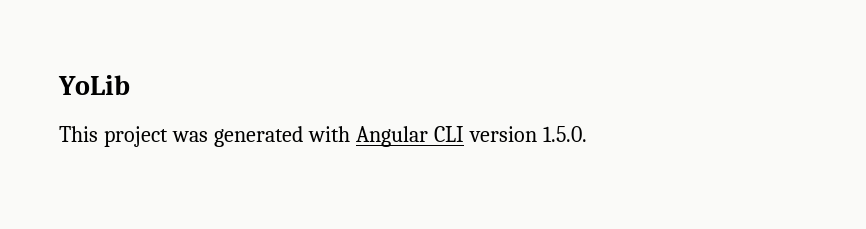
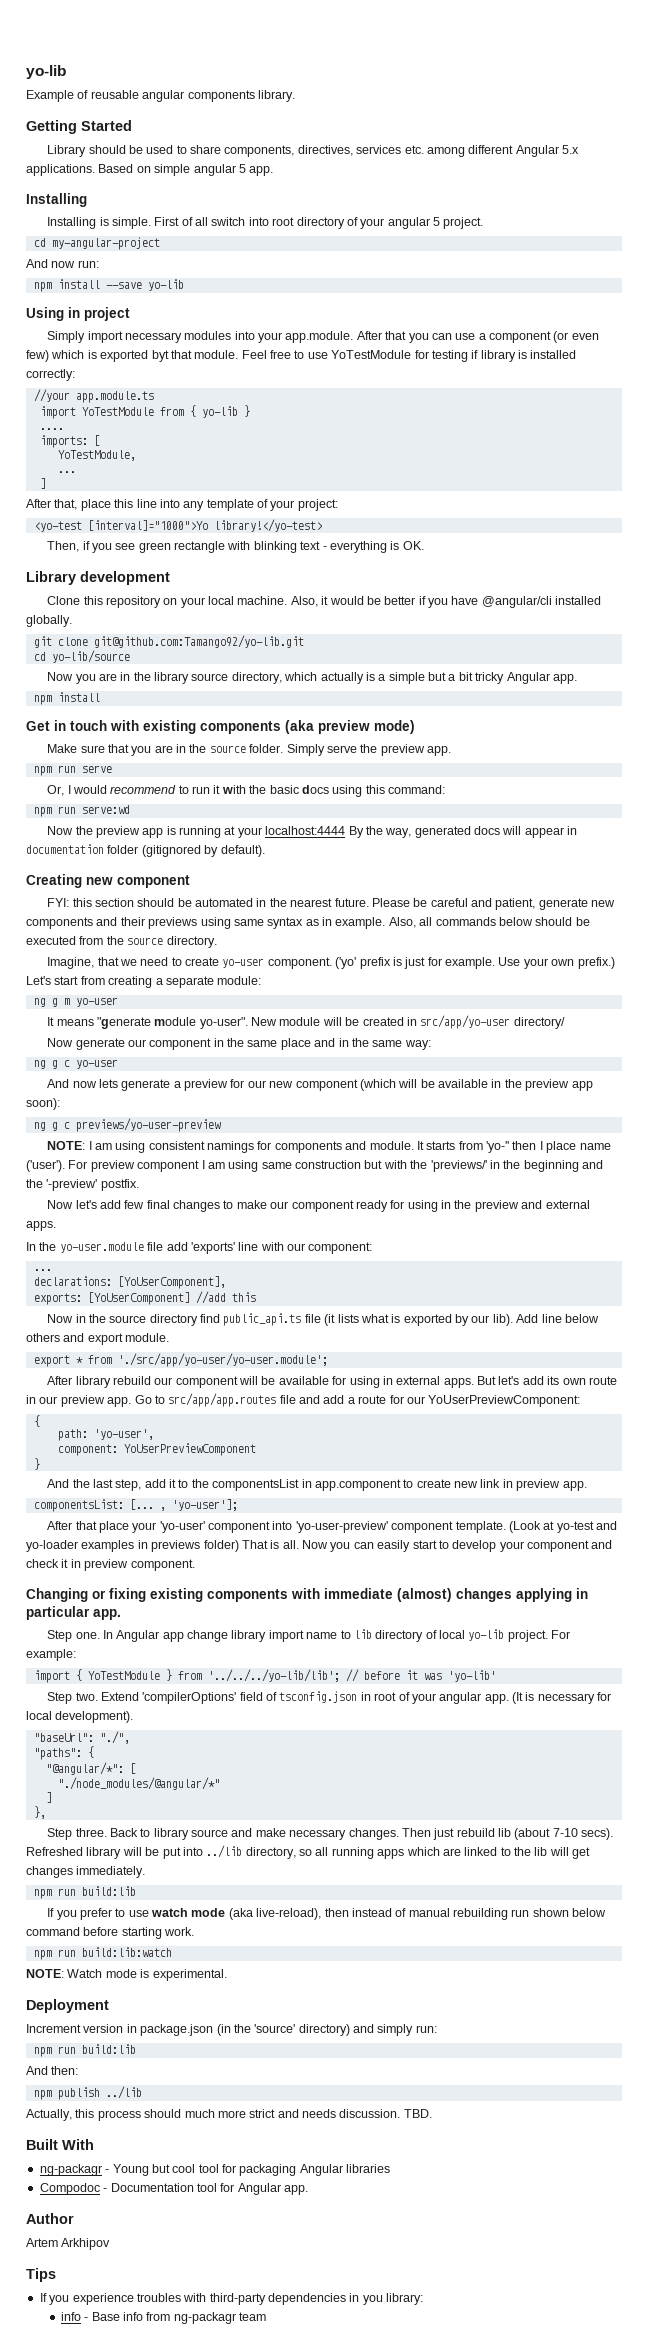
[58,75,130,95] [59,126,587,147] YoLib // This project was generated with Angular CLI version 1.5.0. -> [26,65,66,79] [26,90,295,102] [26,120,132,134] [47,145,580,157] [26,164,274,176] [26,193,87,207] [47,217,484,229] [33,237,160,250] [26,259,99,268] [33,279,184,292] [26,307,130,321] [47,331,599,343] [26,350,577,362] [26,369,75,381] [33,389,154,403] [39,405,250,419] [39,428,64,430] [39,435,100,448] [57,450,136,461] [57,471,76,473] [39,478,46,489] [26,499,338,511] [33,519,322,532] [47,541,424,553] [26,571,170,585] [47,596,602,608] [26,615,72,627] [33,635,304,648] [33,650,130,663] [47,672,577,684] [33,692,100,705] [26,720,415,734] [47,744,452,756] [33,765,112,776] [47,785,446,797] [33,805,130,817] [47,826,578,838] [26,844,265,857] [26,874,190,888] [47,898,616,910] [26,917,590,929] [26,936,217,948] [47,957,615,969] [26,976,262,988] [33,997,118,1007] [47,1015,565,1029] [47,1038,431,1050] [33,1059,118,1069] [47,1079,593,1091] [26,1098,60,1110] [33,1118,221,1132] [47,1141,611,1153] [26,1160,603,1172] [26,1179,139,1191] [47,1200,590,1212] [26,1221,56,1231] [26,1242,373,1254] [33,1269,52,1271] [33,1276,226,1289] [33,1291,256,1305] [47,1313,599,1326] [26,1333,170,1345] [33,1353,328,1367] [47,1376,617,1388] [26,1393,581,1407] [33,1415,40,1427] [57,1429,154,1441] [57,1443,256,1456] [33,1458,40,1470] [47,1479,587,1491] [33,1499,238,1512] [47,1521,618,1533] [26,1540,613,1552] [26,1559,195,1571] [26,1588,588,1602] [26,1606,121,1620] [47,1629,571,1642] [26,1649,76,1661] [33,1669,496,1683] [47,1691,612,1704] [26,1711,134,1723] [33,1731,130,1744] [33,1746,94,1760] [45,1762,136,1775] [57,1777,220,1790] [45,1792,52,1803] [33,1806,46,1819] [47,1828,614,1840] [26,1845,591,1859] [26,1866,146,1878] [33,1886,136,1899] [47,1908,607,1920] [26,1927,195,1939] [33,1947,172,1960] [26,1969,227,1981] [26,1999,109,2013] [26,2024,437,2036] [33,2044,136,2057] [26,2066,79,2075] [33,2086,142,2100] [26,2109,432,2121] [26,2139,94,2150] [39,2164,391,2176] [39,2183,308,2195] [26,2213,74,2224] [26,2238,111,2250] [26,2268,56,2282] [39,2293,424,2305] [60,2312,267,2324] yo-lib // Example of reusable angular components library. // Getting Started // Library should be used to share components, directives, services etc. among different Angular 5.x applications. Based on simple angular 5 app. // Installing // Installing is simple. First of all switch into root directory of your angular 5 project. // cd my-angular-project // And now run: // npm install --save yo-lib // Using in project // Simply import necessary modules into your app.module. After that you can use a component (or even few) which is exported byt that module. Feel free to use YoTestModule for testing if library is installed correctly: // //your app.module.ts // import YoTestModule from { yo-lib } // .... // imports: [ // YoTestModule, // ... // ] // After that, place this line into any template of your project: // <yo-test [interval]="1000">Yo library!</yo-test> // Then, if you see green rectangle with blinking text - everything is OK. // Library development // Clone this repository on your local machine. Also, it would be better if you have @angular/cli installed globally. // git clone git@github.com:Tamango92/yo-lib.git // cd yo-lib/source // Now you are in the library source directory, which actually is a simple but a bit tricky Angular app. // npm install // Get in touch with existing components (aka preview mode) // Make sure that you are in the source folder. Simply serve the preview app. // npm run serve // Or, I would recommend to run it with the basic docs using this command: // npm run serve:wd // Now the preview app is running at your localhost:4444 By the way, generated docs will appear in documentation folder (gitignored by default). // Creating new component // FYI: this section should be automated in the nearest future. Please be careful and patient, generate new components and their previews using same syntax as in example. Also, all commands below should be executed from the source directory. // Imagine, that we need to create yo-user component. ('yo' prefix is just for example. Use your own prefix.) Let's start from creating a separate module: // ng g m yo-user // It means "generate module yo-user". New module will be created in src/app/yo-user directory/ // Now generate our component in the same place and in the same way: // ng g c yo-user // And now lets generate a preview for our new component (which will be available in the preview app soon): // ng g c previews/yo-user-preview // NOTE: I am using consistent namings for components and module. It starts from 'yo-'' then I place name ('user'). For preview component I am using same construction but with the 'previews/' in the beginning and the '-preview' postfix. // Now let's add few final changes to make our component ready for using in the preview and external apps. // In the yo-user.module file add 'exports' line with our component: // ... // declarations: [YoUserComponent], // exports: [YoUserComponent] //add this // Now in the source directory find public_api.ts file (it lists what is exported by our lib). Add line below others and export module. // export * from './src/app/yo-user/yo-user.module'; // After library rebuild our component will be available for using in external apps. But let's add its own route in our preview app. Go to src/app/app.routes file and add a route for our YoUserPreviewComponent: // { // path: 'yo-user', // component: YoUserPreviewComponent // } // And the last step, add it to the componentsList in app.component to create new link in preview app. // componentsList: [... , 'yo-user']; // After that place your 'yo-user' component into 'yo-user-preview' component template. (Look at yo-test and yo-loader examples in previews folder) That is all. Now you can easily start to develop your component and check it in preview component. // Changing or fixing existing components with immediate (almost) changes applying in particular app. // Step one. In Angular app change library import name to lib directory of local yo-lib project. For example: // import { YoTestModule } from '../../../yo-lib/lib'; // before it was 'yo-lib' // Step two. Extend 'compilerOptions' field of tsconfig.json in root of your angular app. (It is necessary for local development). // "baseUrl": "./", // "paths": { // "@angular/*": [ // "./node_modules/@angular/*" // ] // }, // Step three. Back to library source and make necessary changes. Then just rebuild lib (about 7-10 secs). Refreshed library will be put into ../lib directory, so all running apps which are linked to the lib will get changes immediately. // npm run build:lib // If you prefer to use watch mode (aka live-reload), then instead of manual rebuilding run shown below command before starting work. // npm run build:lib:watch // NOTE: Watch mode is experimental. // Deployment // Increment version in package.json (in the 'source' directory) and simply run: // npm run build:lib // And then: // npm publish ../lib // Actually, this process should much more strict and needs discussion. TBD. // Built With // ng-packagr - Young but cool tool for packaging Angular libraries // Compodoc - Documentation tool for Angular app. // Author // Artem Arkhipov // Tips // If you experience troubles with third-party dependencies in you library: // info - Base info from ng-packagr team

